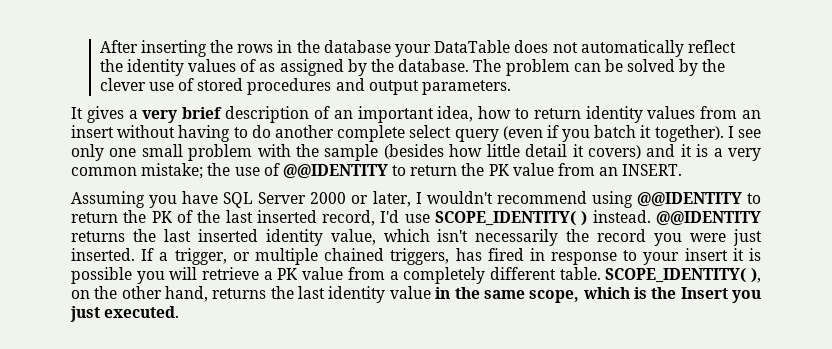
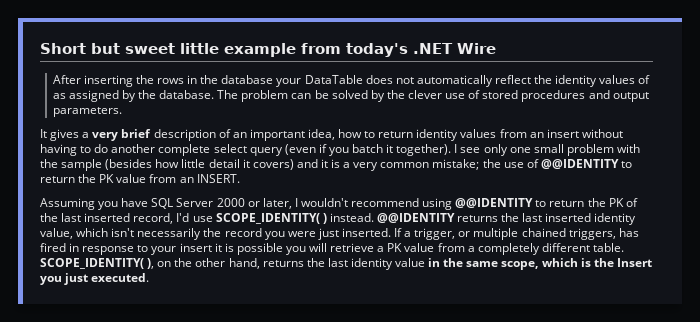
(99, 46) none -> [40,43,496,57] Short but sweet little example from today's .NET Wire //

